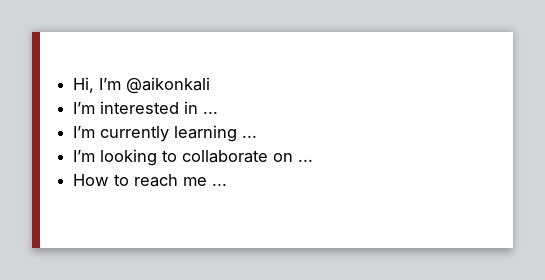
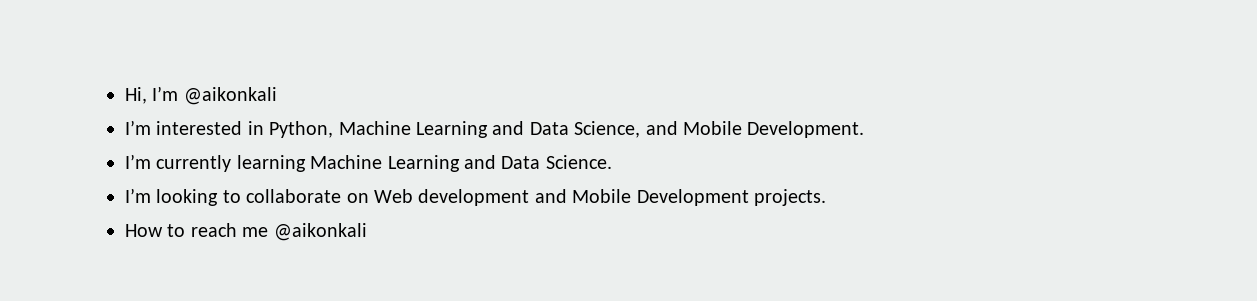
[203,111,219,114] [73,125,258,142] ... // I’m currently learning ... -> [269,121,865,138] [125,154,612,172] Python, Machine Learning and Data Science, and Mobile Development. // I’m currently learning Machine Learning and Data Science.
[298,159,314,162] ... -> [374,189,826,206] Web development and Mobile Development projects.
[212,183,228,186] ... -> [273,223,367,241] @aikonkali

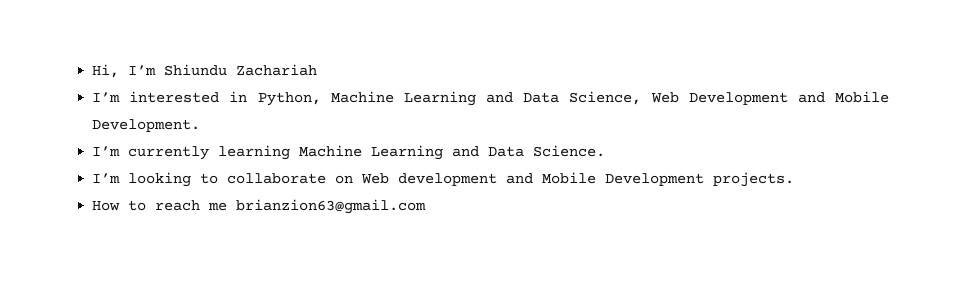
[183,87,277,105] @aikonkali -> [164,64,318,76] Shiundu Zachariah
(641, 129) none -> [650,92,788,105] Web Development
[273,223,367,241] @aikonkali -> [236,199,427,214] brianzion63@gmail.com

